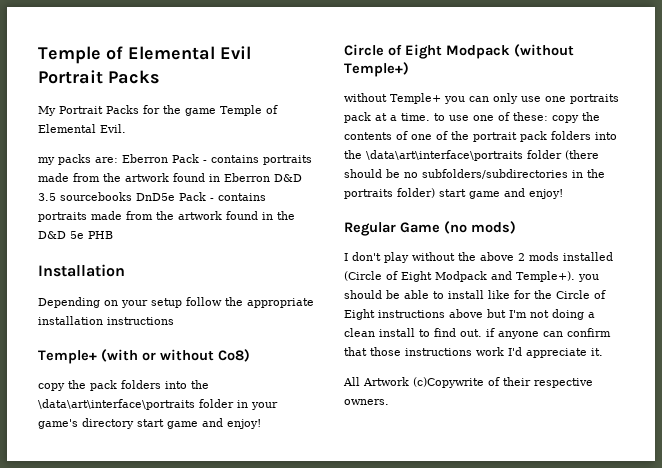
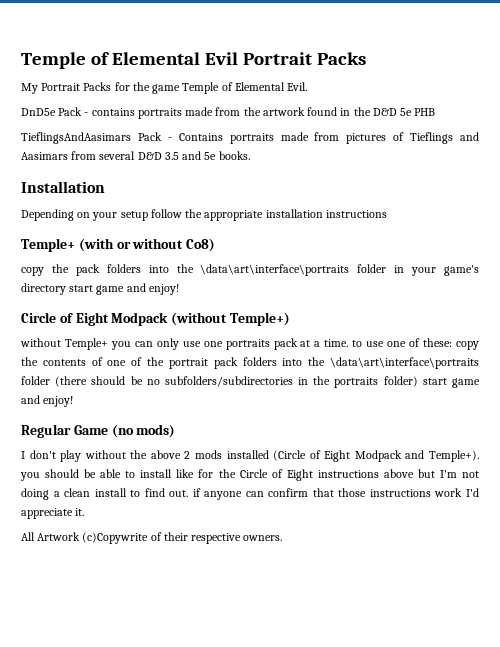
[38,154,312,165] [38,173,302,182] [38,192,132,201] my packs are: Eberron Pack - contains portraits made from the artwork found in Eberron D&D 3.5 sourcebooks -> (308, 86) none
(113, 235) none -> [21,132,479,144] [21,151,250,160] // TieflingsAndAasimars Pack - Contains portraits made from pictures of Tieflings and Aasimars from several D&D 3.5 and 5e books.

